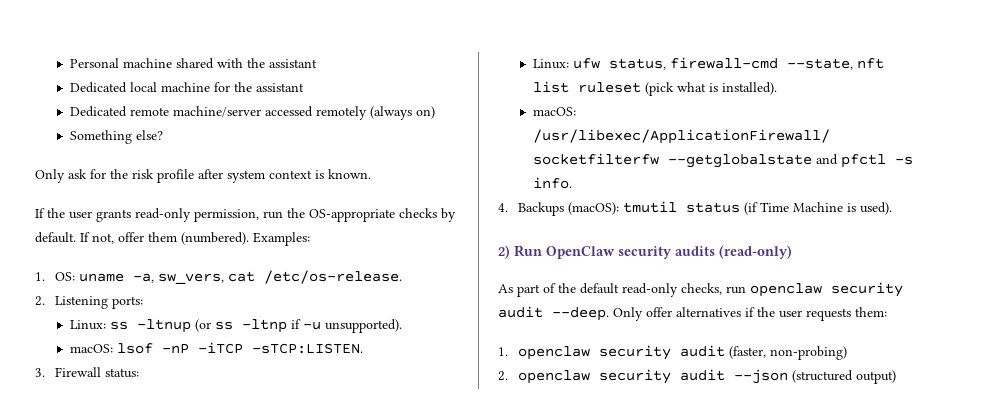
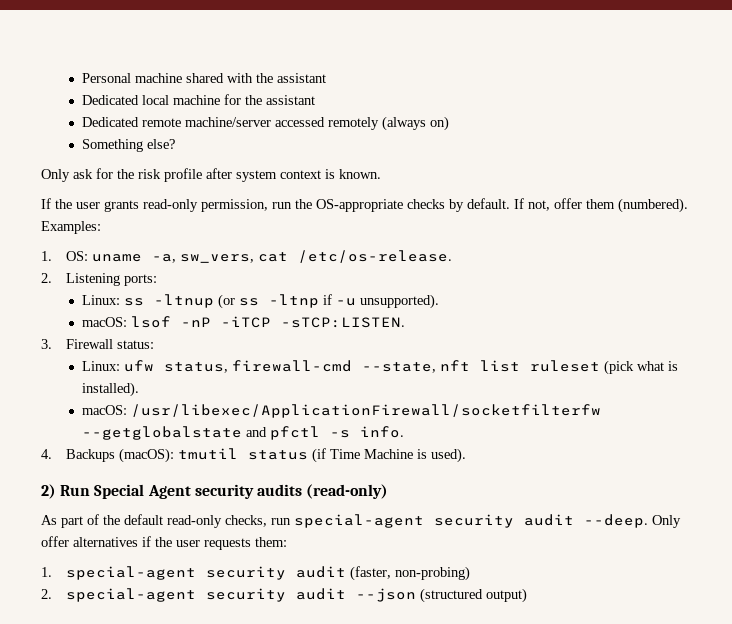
[546,246,615,259] OpenClaw -> [94,484,191,499] Special Agent
[750,283,822,297] openclaw -> [294,514,424,528] special-agent
[517,346,590,360] openclaw -> [66,566,197,580] special-agent
[517,370,590,384] openclaw -> [66,588,197,602] special-agent

